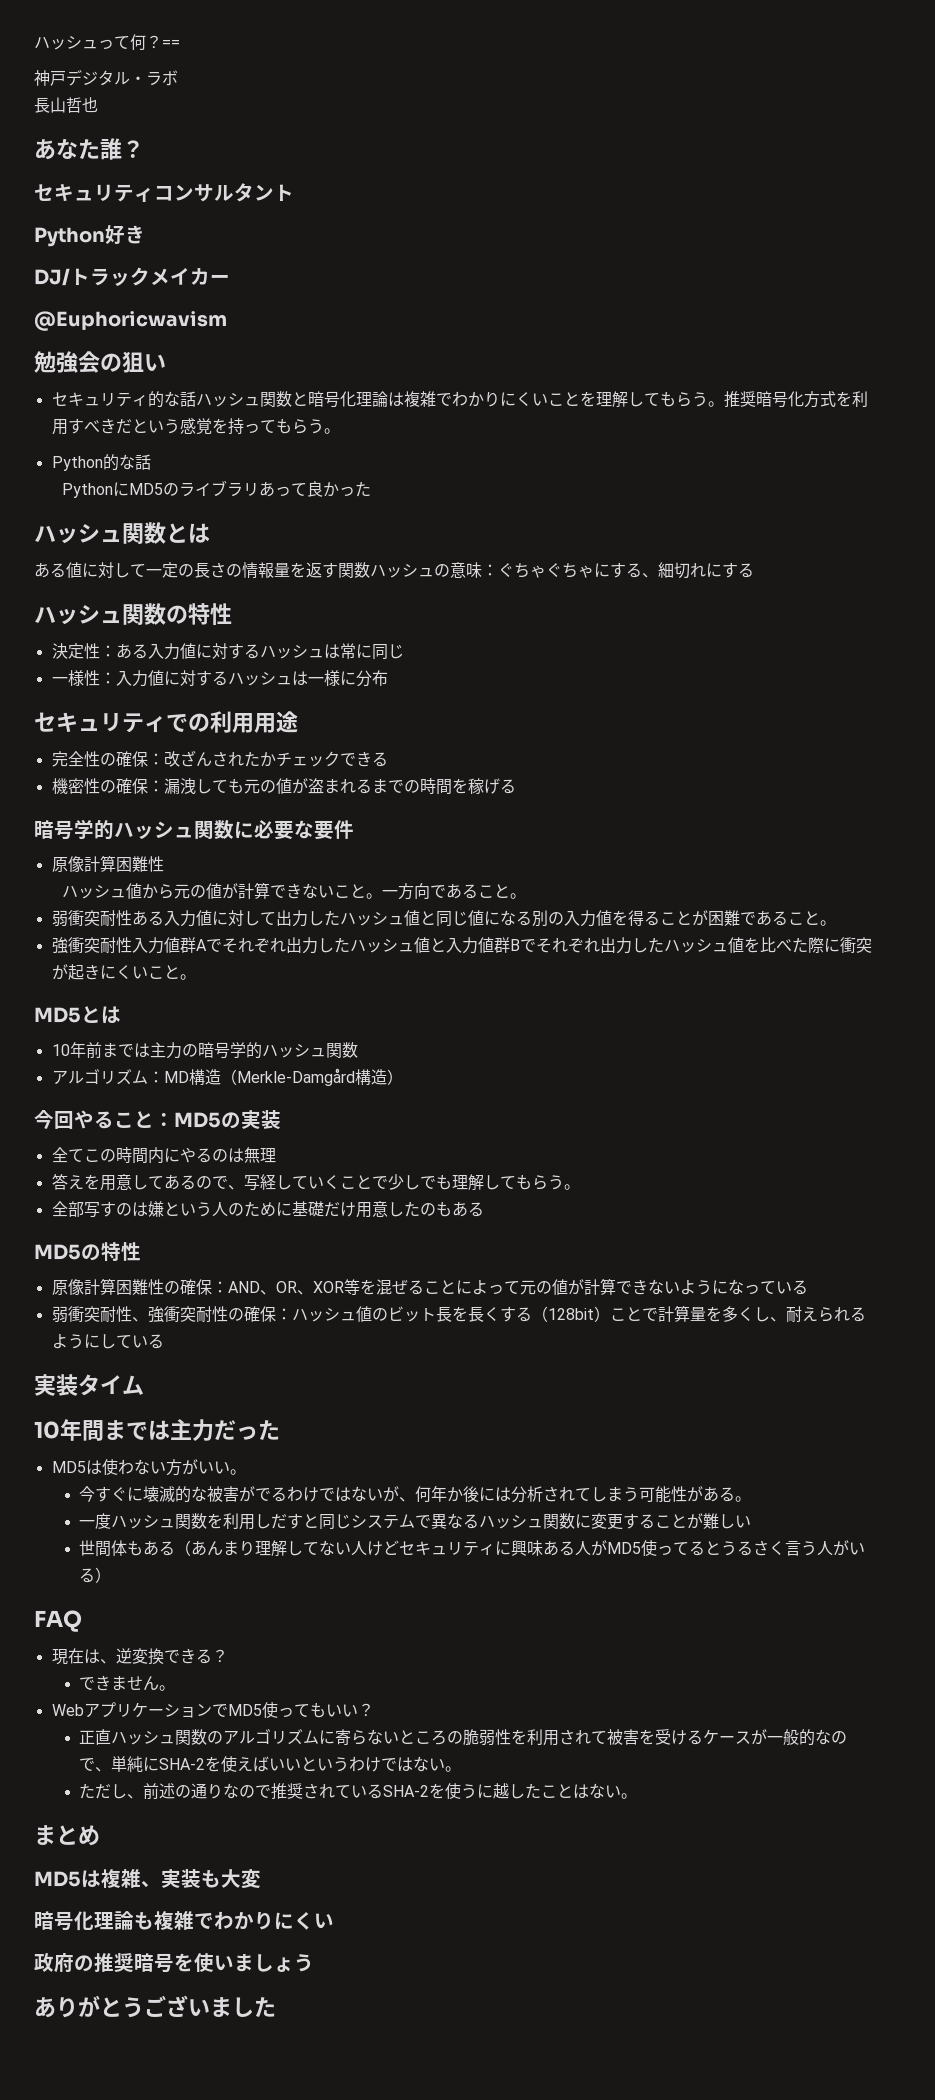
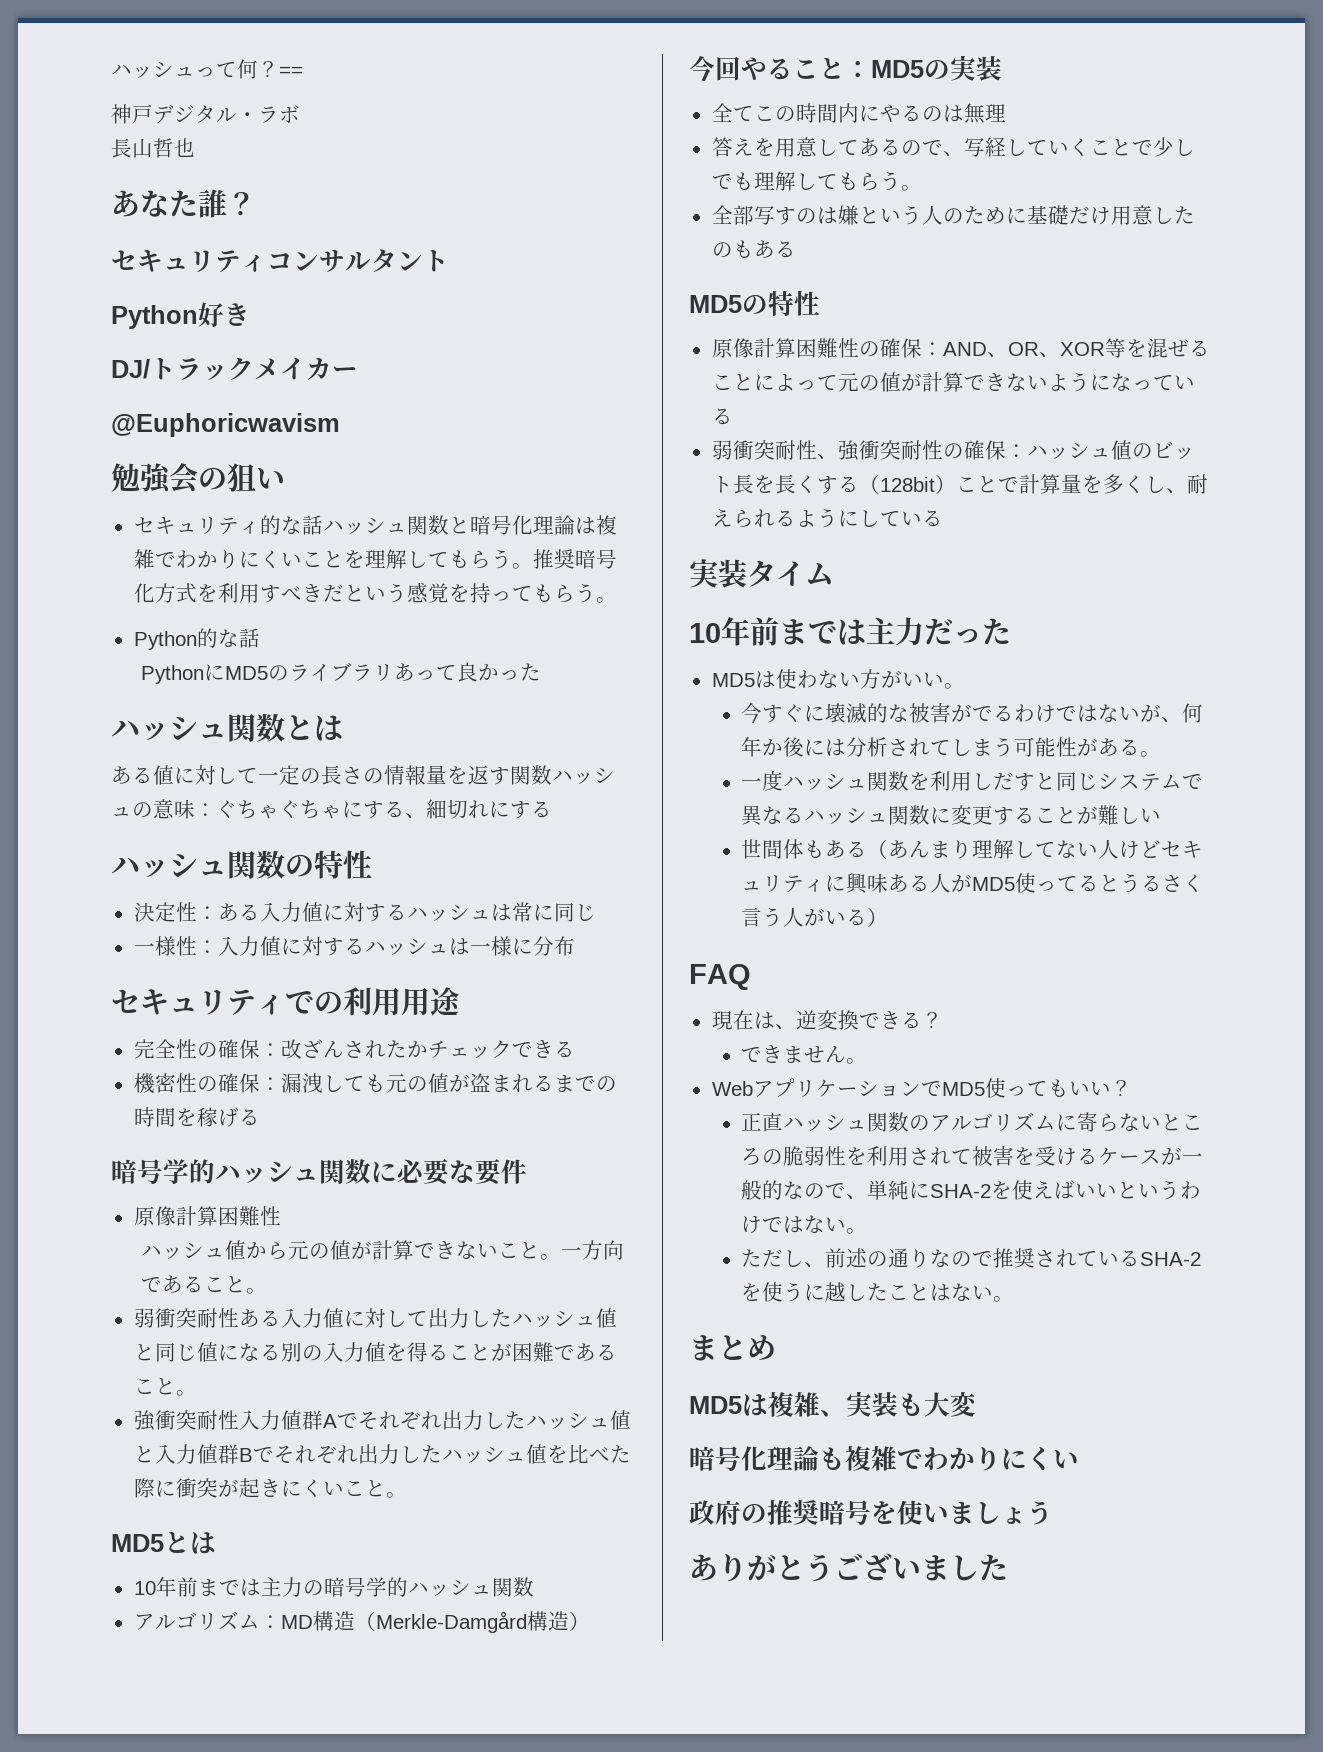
[82,1420,104,1441] 間 -> [750,617,779,646] 前

